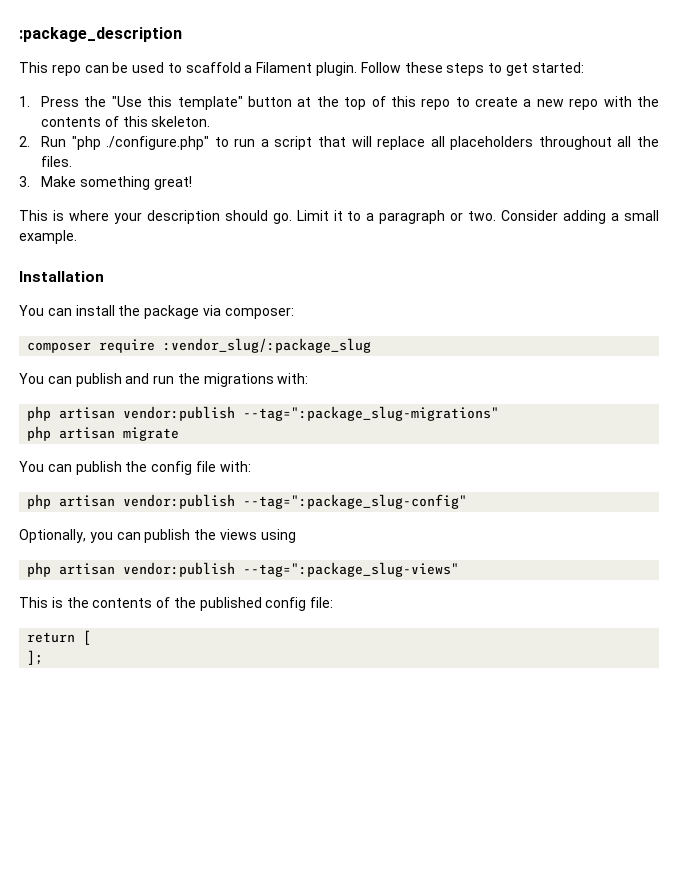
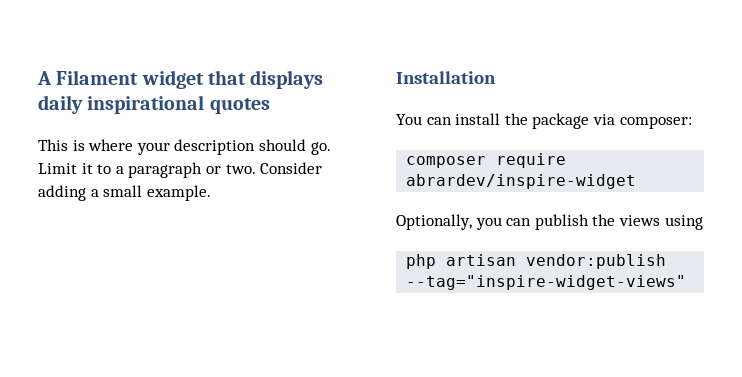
[19,27,182,42] [19,62,584,76] [19,96,659,110] [41,116,211,127] [19,136,659,150] [41,156,73,167] [19,176,192,190] :package_description // This repo can be used to scaffold a Filament plugin. Follow these steps to get started: // 1. Press the "Use this template" button at the top of this repo to create a new repo with the contents of this skeleton. // 2. Run "php ./configure.php" to run a script that will replace all placeholders throughout all the files. // 3. Make something great! -> [37,70,324,89] [38,95,270,114] A Filament widget that displays daily inspirational quotes
[163,338,372,353] [19,373,309,387] [27,406,500,421] [27,426,180,441] [19,461,251,475] [27,494,468,509] :vendor_slug/:package_slug // You can publish and run the migrations with: // php artisan vendor:publish --tag=":package_slug-migrations" // php artisan migrate // You can publish the config file with: // php artisan vendor:publish --tag=":package_slug-config" -> [406,174,637,189] abrardev/inspire-widget
[243,562,460,577] [19,597,334,611] [27,630,92,645] [27,650,44,665] --tag=":package_slug-views" // This is the contents of the published config file: // return [ // ]; -> [406,275,687,290] --tag="inspire-widget-views"

